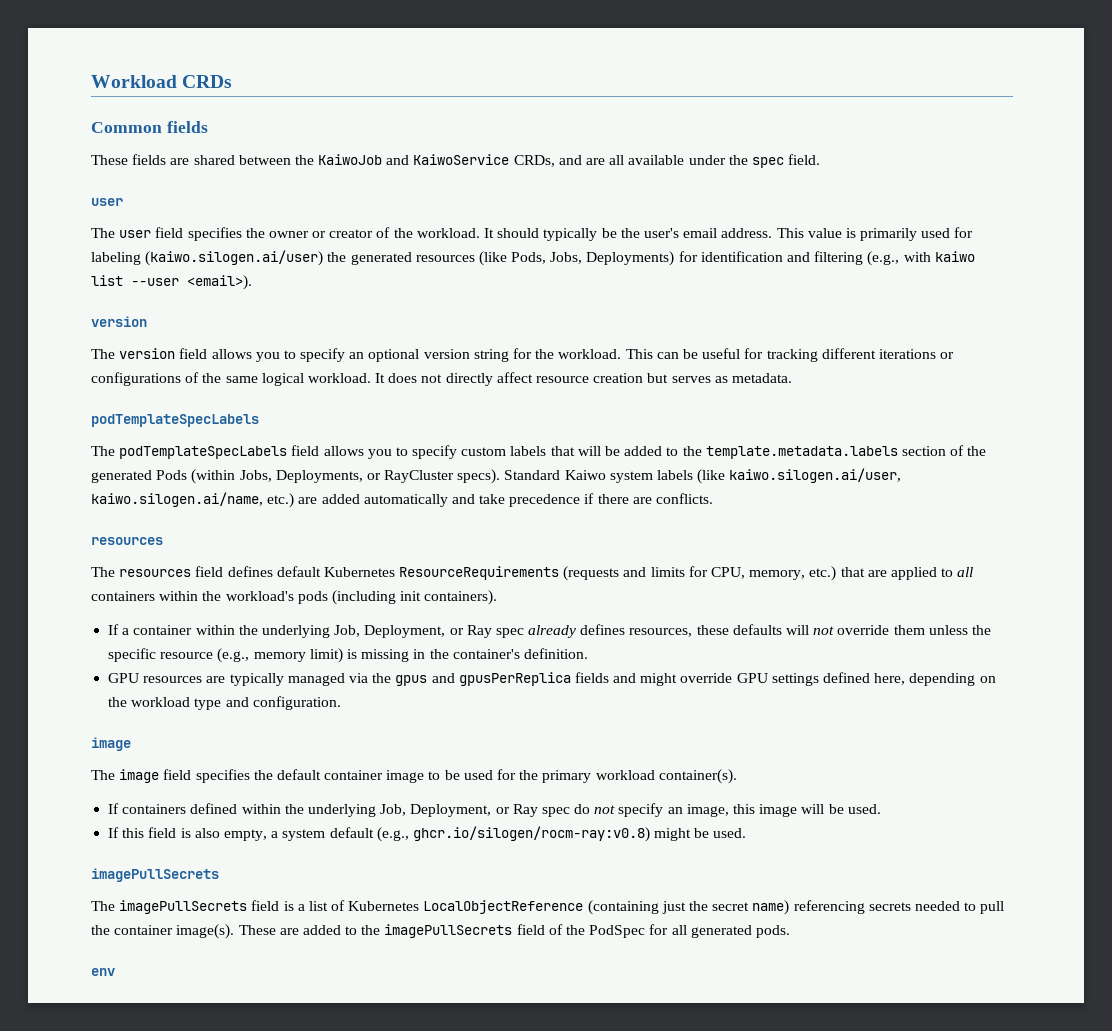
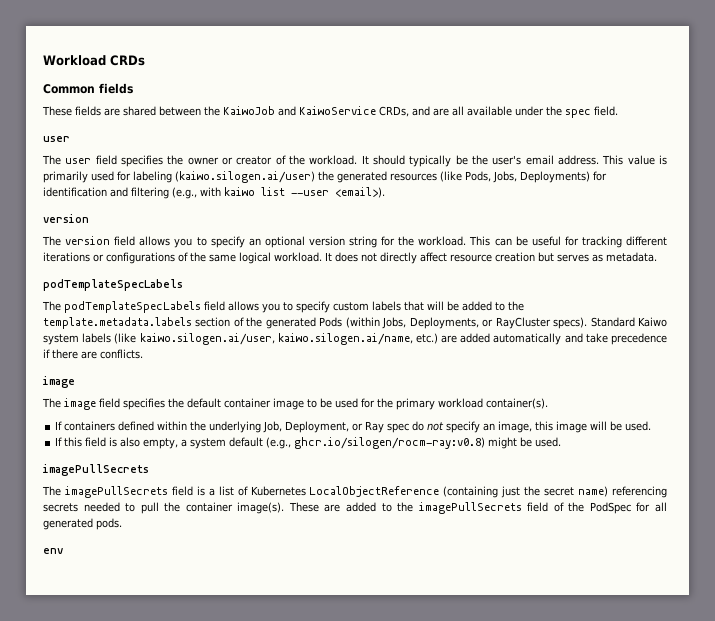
[91,537,163,545] [91,566,974,581] [91,590,498,605] [108,624,991,638] [108,648,588,663] [108,672,996,686] [108,696,341,710] // resources // The resources field defines default Kubernetes ResourceRequirements (requests and limits for CPU, memory, etc.) that are applied to all containers within the workload's pods (including init containers). // If a container within the underlying Job, Deployment, or Ray spec already defines resources, these defaults will not override them unless the specific resource (e.g., memory limit) is missing in the container's definition. // GPU resources are typically managed via the gpus and gpusPerReplica fields and might override GPU settings defined here, depending on the workload type and configuration. -> (143, 354) none

